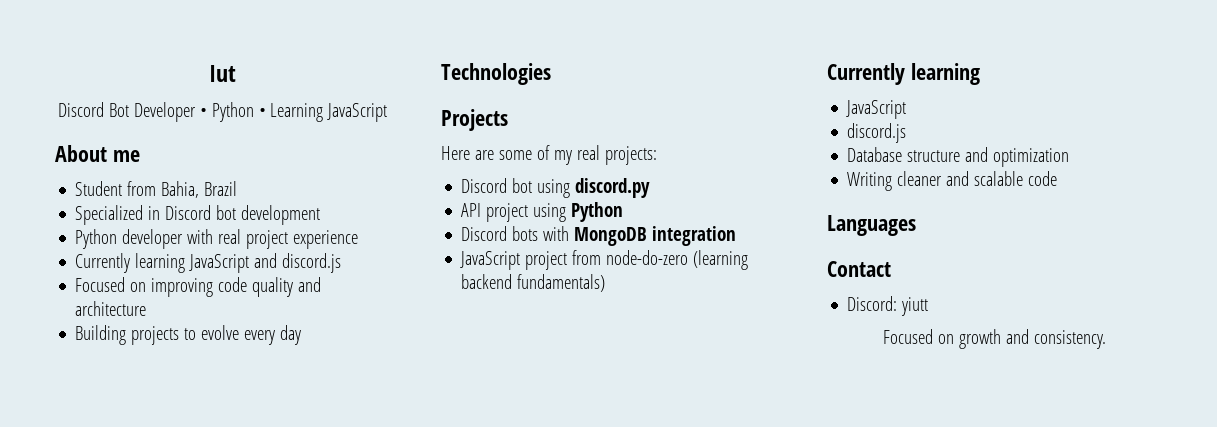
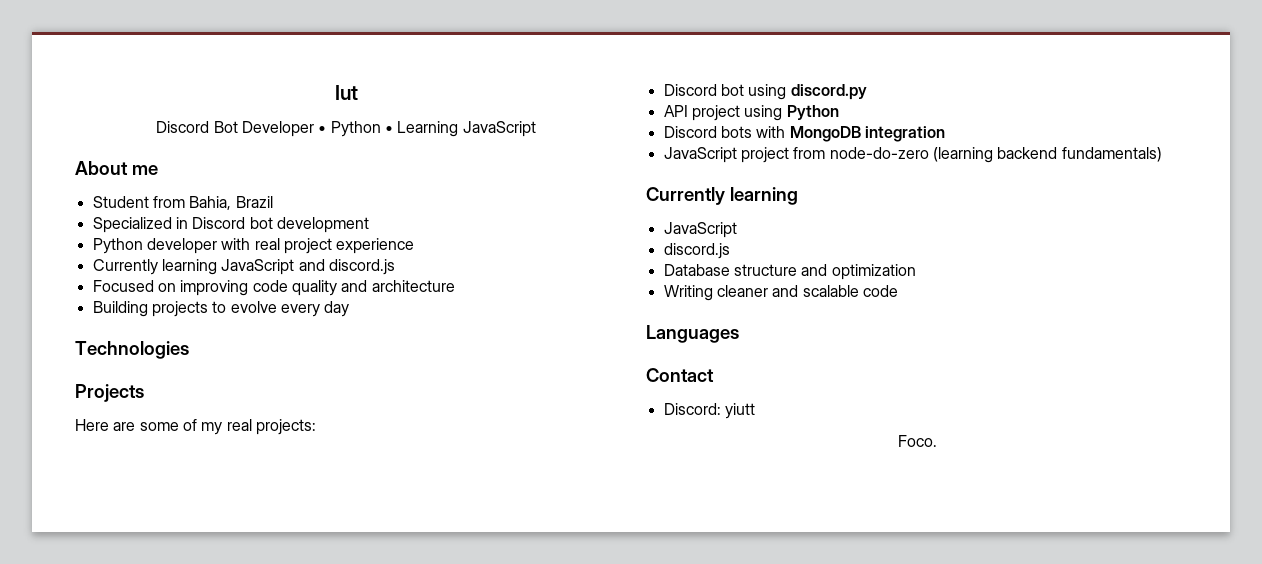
[882,329,1107,349] Focused on growth and consistency. -> [897,435,937,447] Foco.

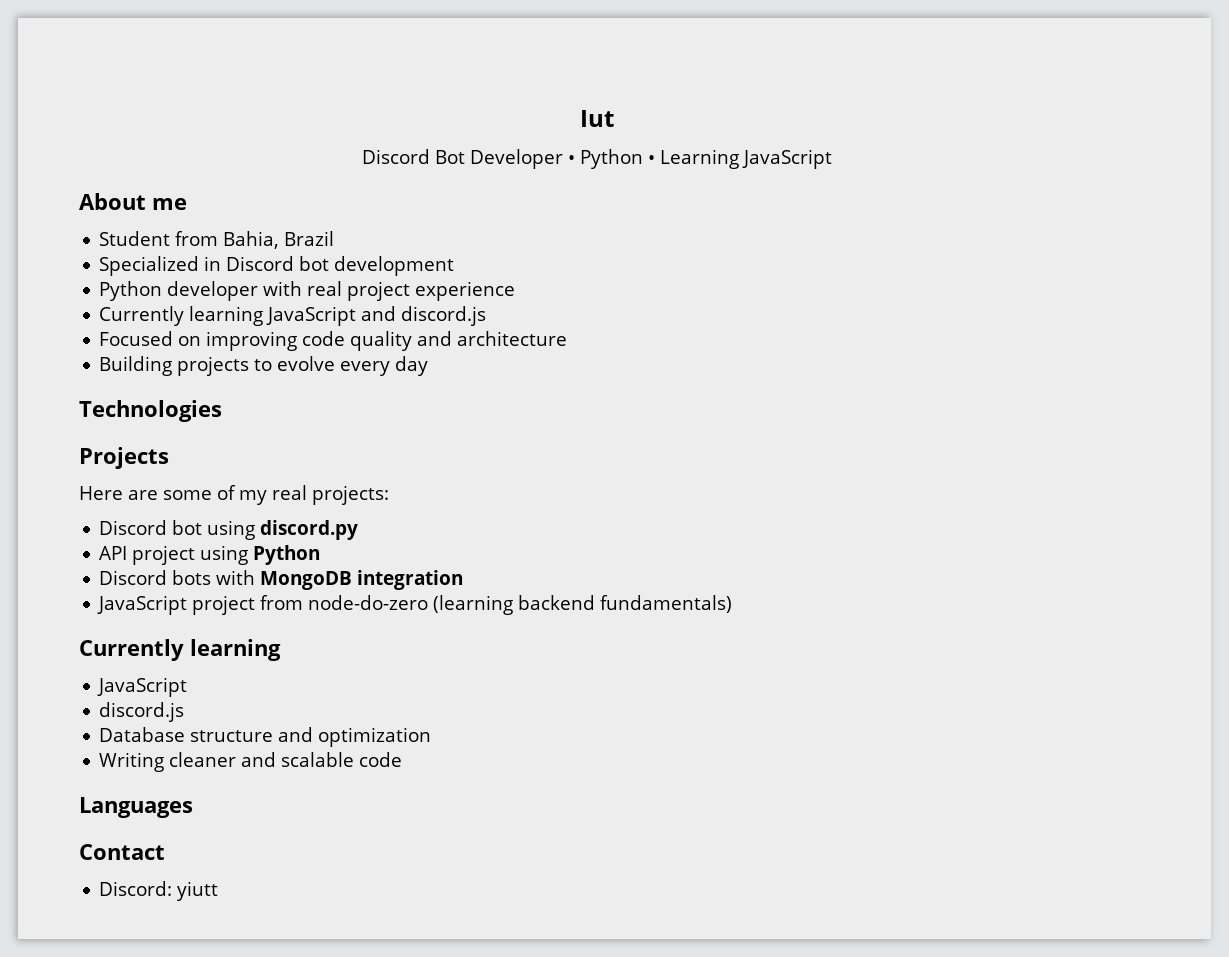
[897,435,937,447] // Foco. -> (219, 891) none

